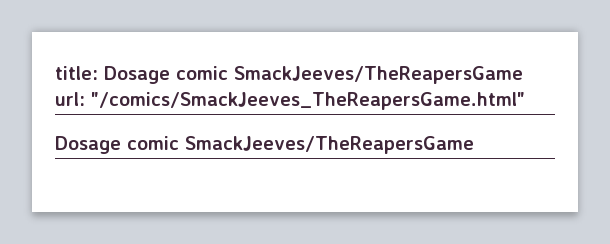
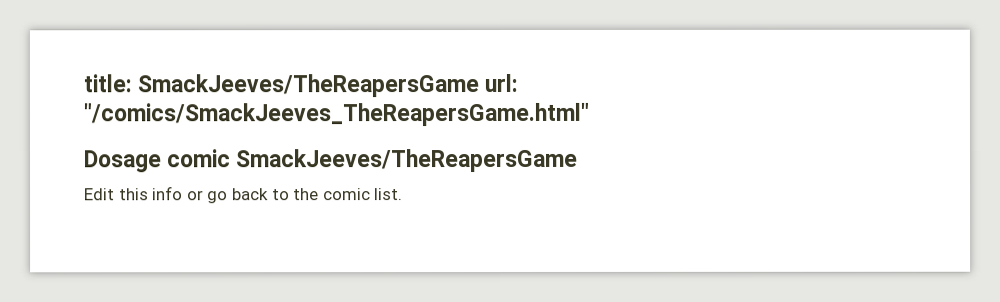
[104,66,228,84] Dosage comic -> (132, 83) none
(474, 145) none -> [84,186,404,204] // Edit this info or go back to the comic list.

